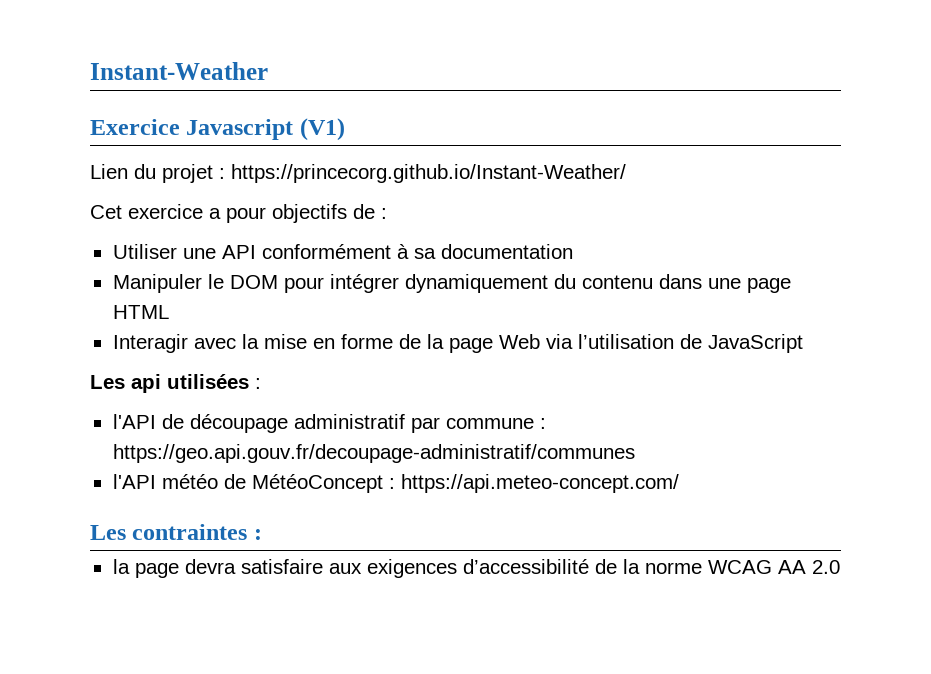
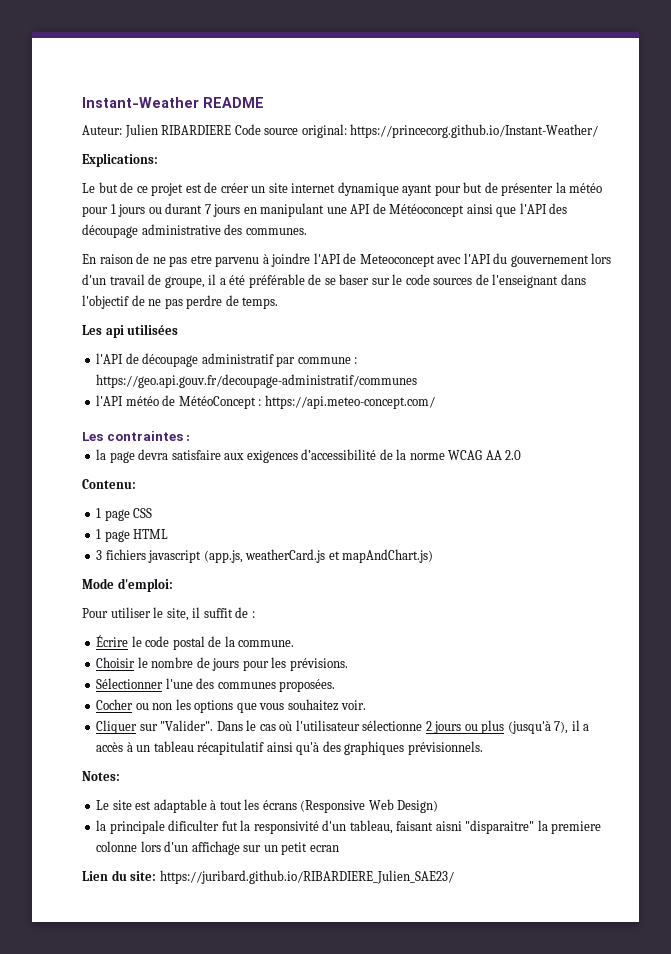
[90,118,345,141] [90,164,626,183] [90,204,387,223] [112,244,573,259] [112,274,791,293] [112,305,169,319] [112,334,803,353] // Exercice Javascript (V1) // Lien du projet : https://princecorg.github.io/Instant-Weather/ // Cet exercice a pour objectifs de : // Utiliser une API conformément à sa documentation // Manipuler le DOM pour intégrer dynamiquement du contenu dans une page HTML // Interagir avec la mise en forme de la page Web via l’utilisation de JavaScript -> [203,97,264,108] [82,124,599,138] [82,153,158,167] [82,182,603,196] [82,203,568,217] [82,224,307,238] [82,253,612,267] [82,274,586,288] [82,295,279,309] README // Auteur: Julien RIBARDIERE Code source original: https://princecorg.github.io/Instant-Weather/ // Explications: // Le but de ce projet est de créer un site internet dynamique ayant pour but de présenter la météo pour 1 jours ou durant 7 jours en manipulant une API de Météoconcept ainsi que l'API des découpage administrative des communes. // En raison de ne pas etre parvenu à joindre l'API de Meteoconcept avec l'API du gouvernement lors d'un travail de groupe, il a été préférable de se baser sur le code sources de l'enseignant dans l'objectif de ne pas perdre de temps.
[255,378,261,389] : -> (179, 329) none
(840, 567) none -> [82,479,136,489] [96,508,153,521] [96,529,169,542] [96,549,434,563] [82,578,173,592] [82,607,255,621] [96,635,295,650] [96,657,348,671] [96,678,336,692] [96,699,367,713] [96,720,590,734] [96,741,483,755] [82,771,120,781] [96,799,439,813] [96,820,602,834] [96,841,339,855] [82,870,454,884] // Contenu: // 1 page CSS // 1 page HTML // 3 fichiers javascript (app.js, weatherCard.js et mapAndChart.js) // Mode d'emploi: // Pour utiliser le site, il suffit de : // Écrire le code postal de la commune. // Choisir le nombre de jours pour les prévisions. // Sélectionner l'une des communes proposées. // Cocher ou non les options que vous souhaitez voir. // Cliquer sur "Valider". Dans le cas où l'utilisateur sélectionne 2 jours ou plus (jusqu'à 7), il a accès à un tableau récapitulatif ainsi qu'à des graphiques prévisionnels. // Notes: // Le site est adaptable à tout les écrans (Responsive Web Design) // la principale dificulter fut la responsivité d'un tableau, faisant aisni "disparaitre" la premiere colonne lors d'un affichage sur un petit ecran // Lien du site: https://juribard.github.io/RIBARDIERE_Julien_SAE23/

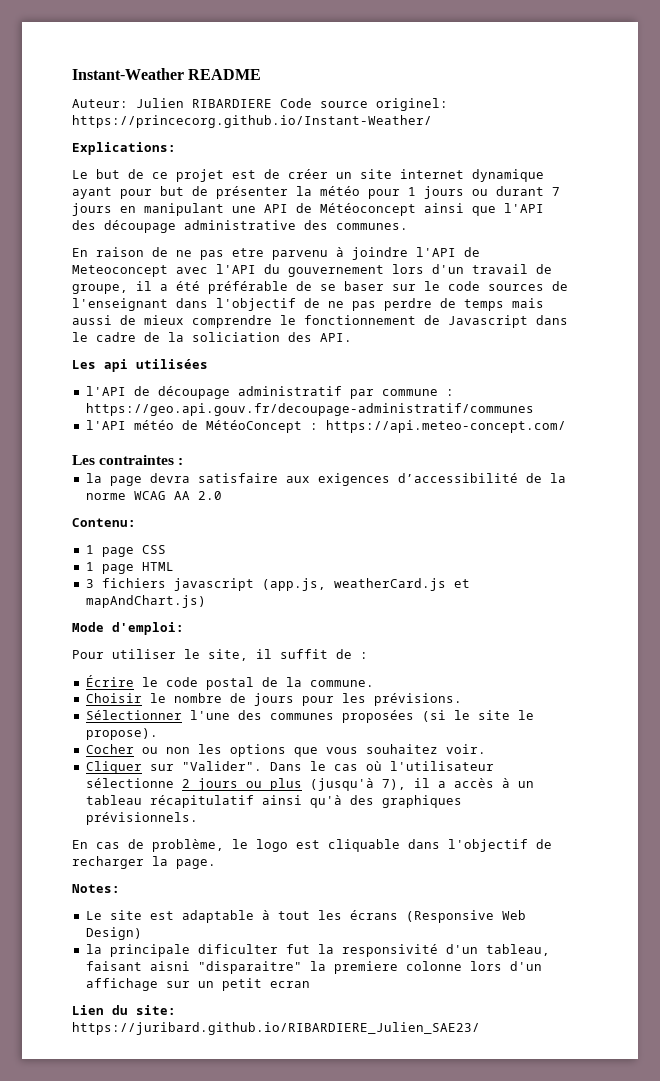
[301,124,347,138] original: -> [376,98,448,111] originel:
[242,297,279,309] temps. -> [464,298,544,311] [72,315,568,328] [72,332,352,342] temps mais aussi de mieux comprendre le fonctionnement de Javascript dans le cadre de la soliciation des API.
[279,679,336,692] proposées. -> [341,710,534,723] [85,728,158,740] proposées (si le site le propose).
(483, 748) none -> [72,839,552,852] [72,856,216,869] // En cas de problème, le logo est cliquable dans l'objectif de recharger la page.

